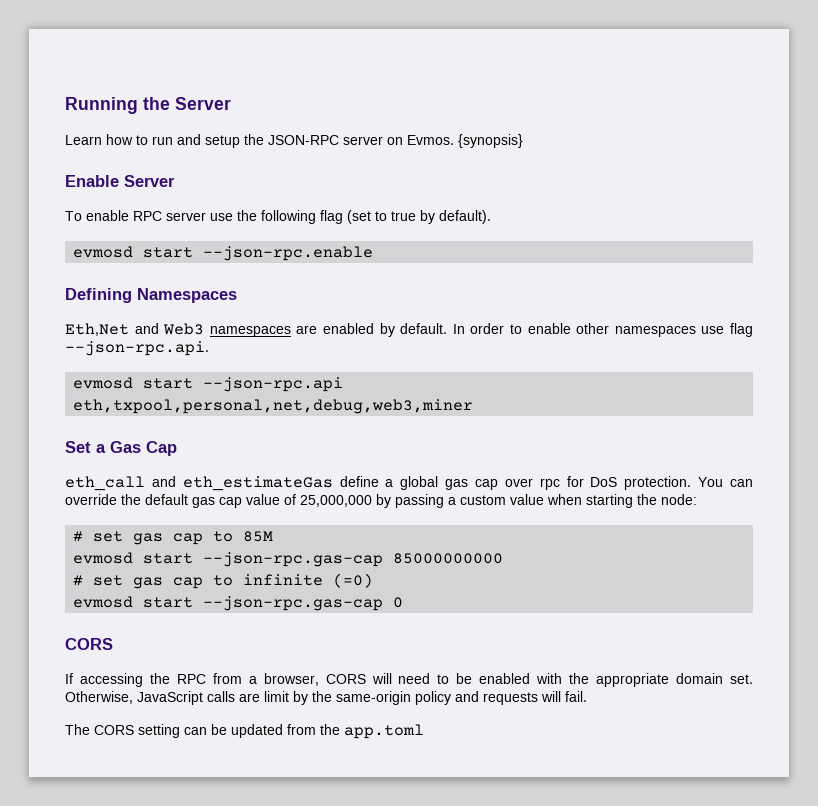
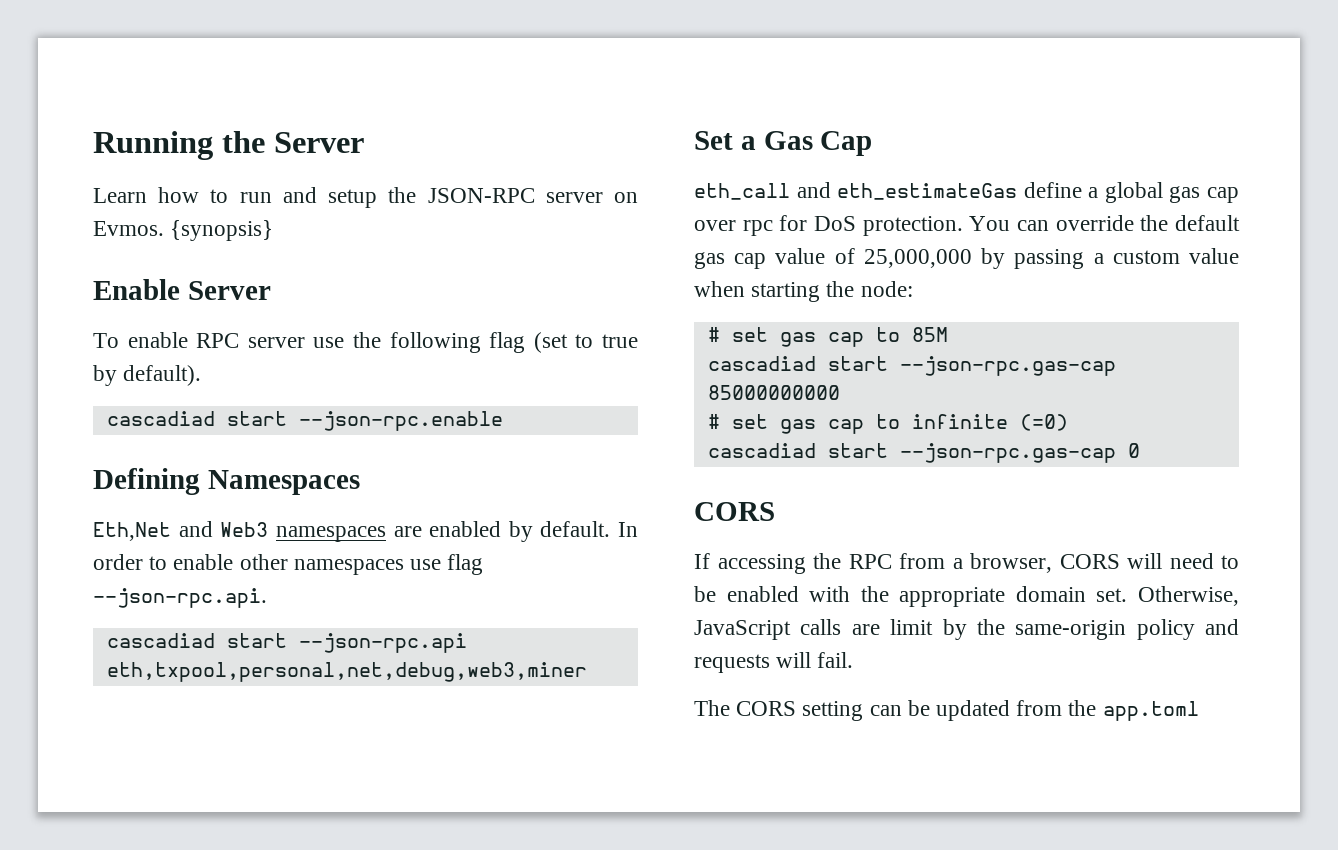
[73,246,134,258] evmosd -> [106,411,215,426] cascadiad
[73,377,134,389] evmosd -> [106,633,215,648] cascadiad
[73,552,134,564] evmosd -> [707,356,816,371] cascadiad
[73,596,134,608] evmosd -> [707,443,816,458] cascadiad

